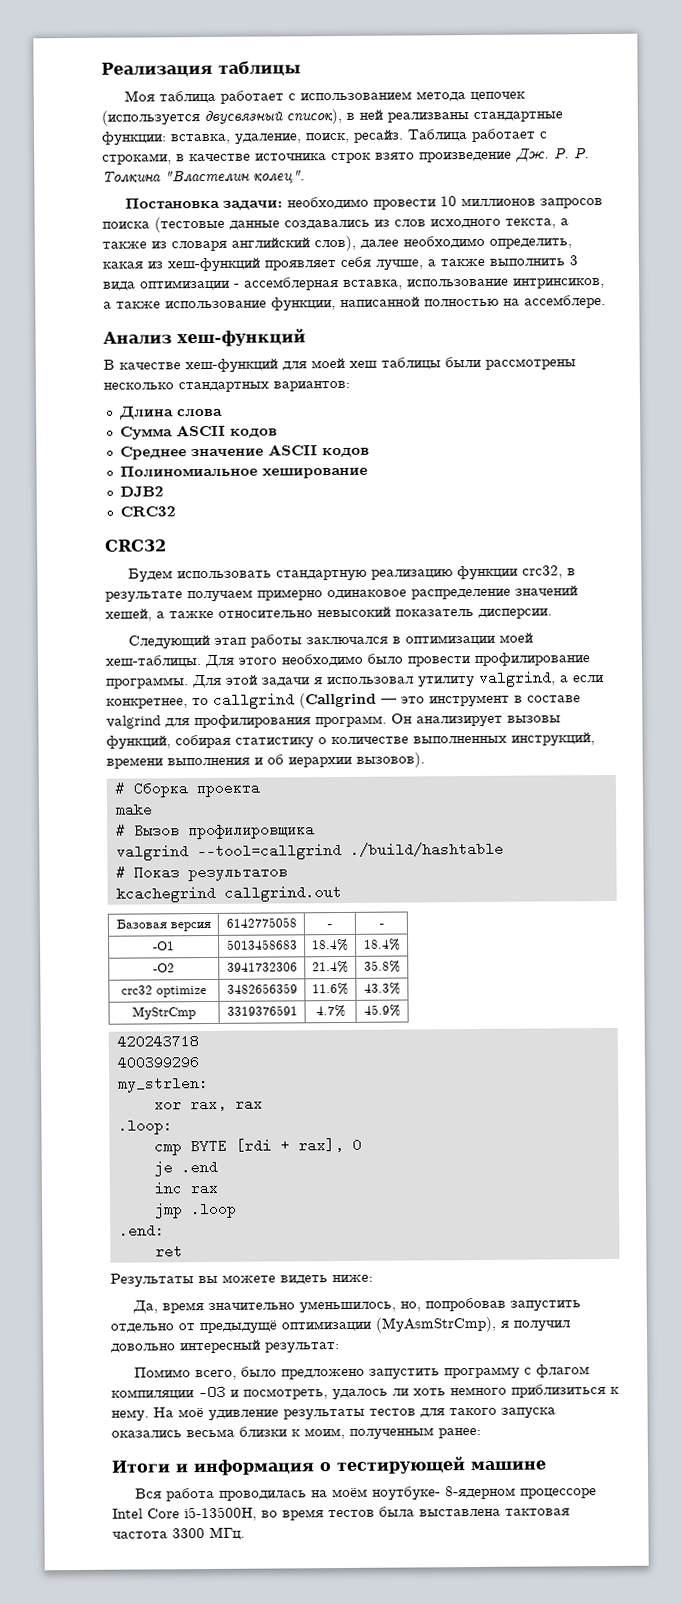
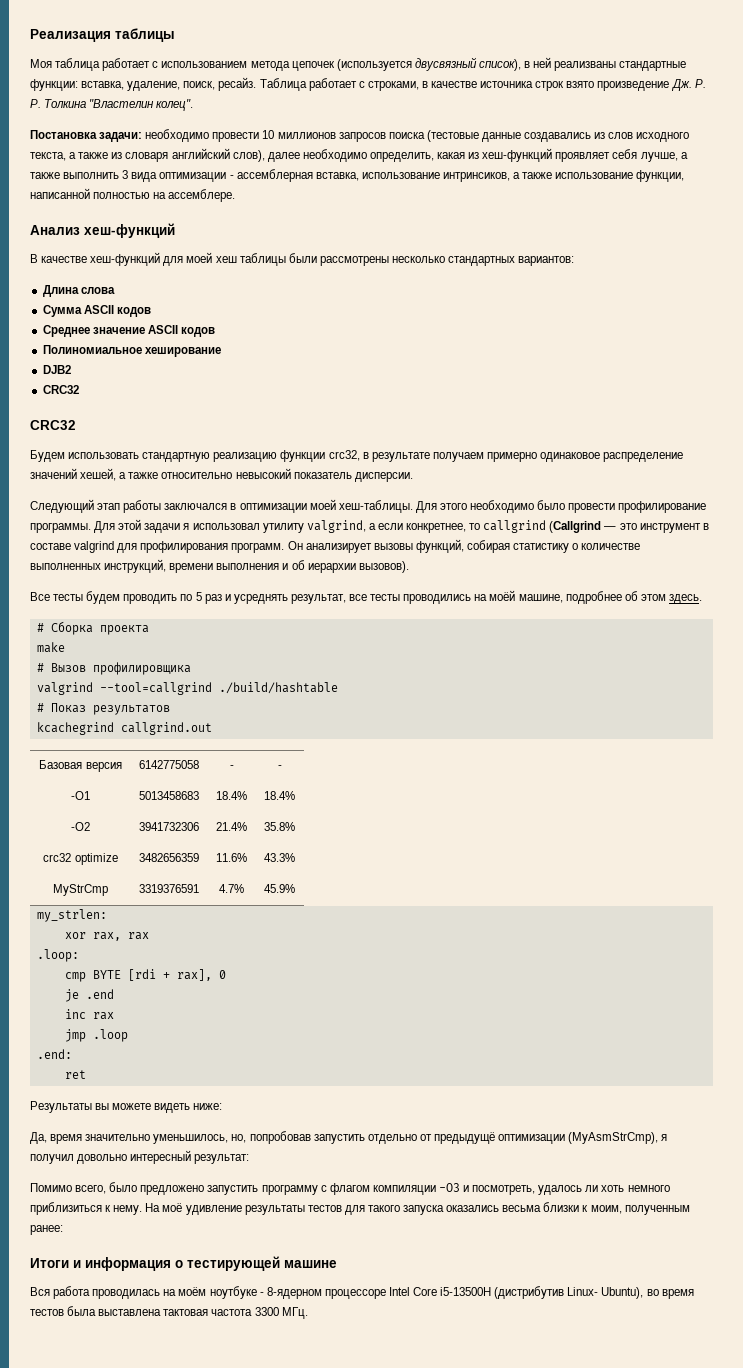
(425, 760) none -> [30,590,702,604] // Все тесты будем проводить по 5 раз и усреднять результат, все тесты проводились на моёй машине, подробнее об этом здесь.
[116,1034,199,1049] [116,1055,200,1070] // 420243718 // 400399296 -> (295, 888) none
[371,1486,441,1501] ноутбуке- -> [209,1286,264,1299] ноутбуке -
[184,1506,257,1522] i5-13500H, -> [440,1286,644,1299] i5-13500H (дистрибутив Linux- Ubuntu),

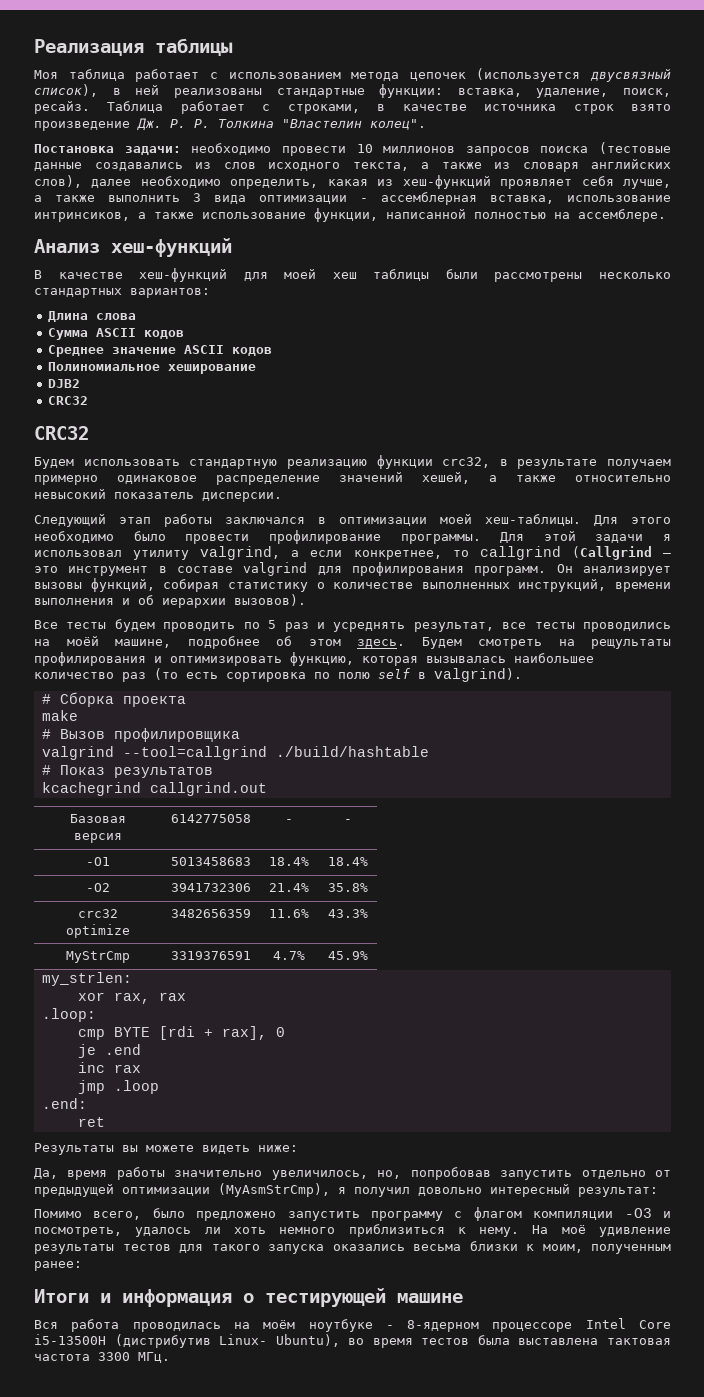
[554,61,617,71] реализваны -> [173,88,262,98] реализованы
[171,148,230,159] английский -> [591,159,671,169] английских
[128,472,159,479] тажке -> [516,475,556,482] также
(702, 599) none -> [421,637,671,649] [34,652,594,666] [34,668,522,682] Будем смотреть на рещультаты профилирования и оптимизировать функцию, которая вызывалась наибольшее количество раз (то есть сортировка по полю self в valgrind).
[85,1134,229,1144] значительно уменьшилось, -> [116,1167,368,1180] работы значительно увеличилось,
[433,1132,495,1144] предыдущё -> [34,1184,114,1197] предыдущей

